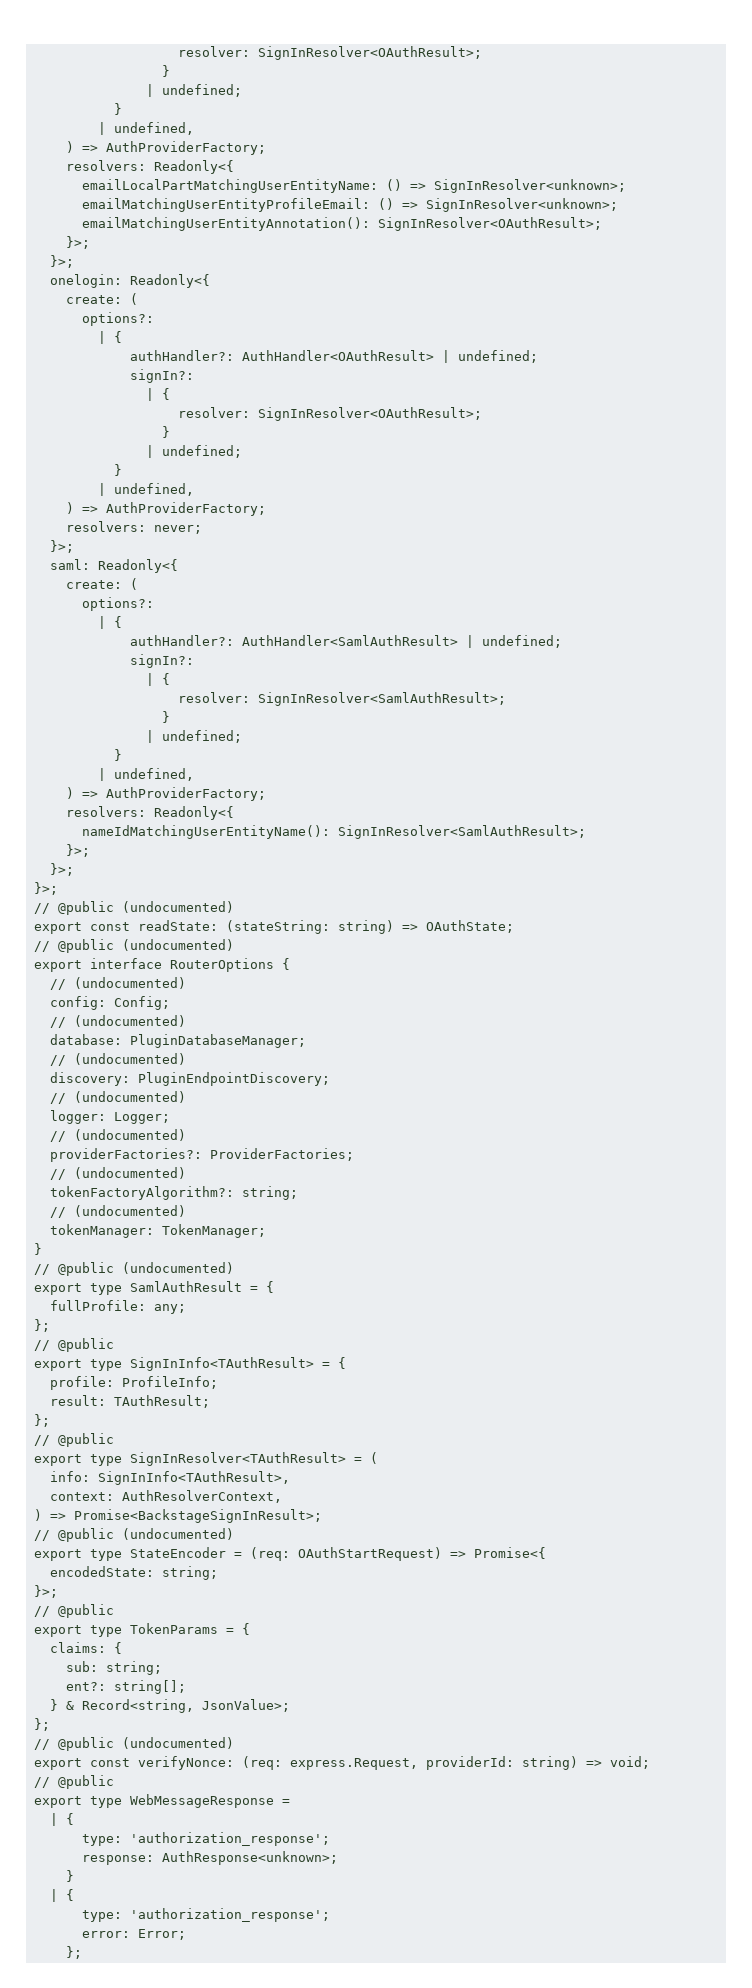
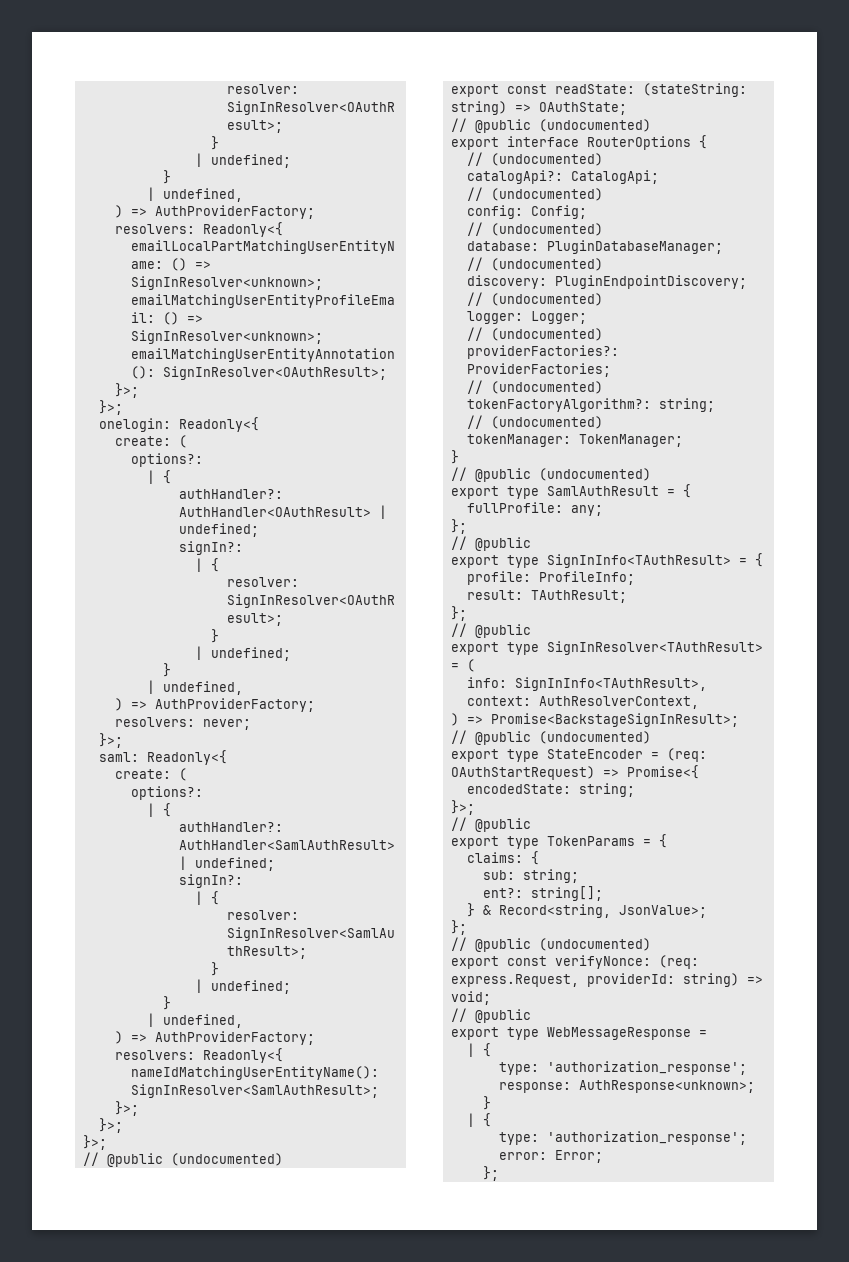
(187, 983) none -> [467,170,660,184] [467,187,604,201] // catalogApi?: CatalogApi; // // (undocumented)

